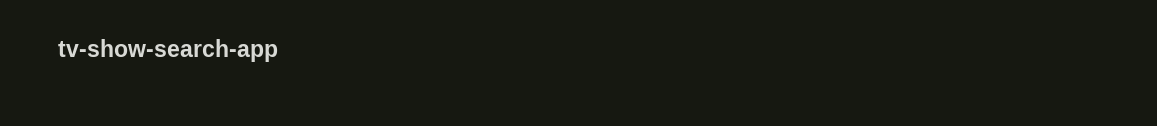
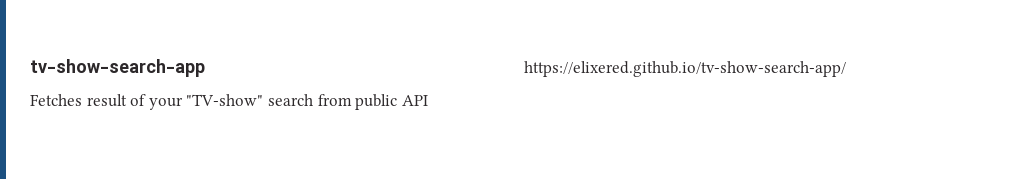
(278, 50) none -> [30,94,428,110] [524,61,846,77] // Fetches result of your "TV-show" search from public API https://elixered.github.io/tv-show-search-app/

